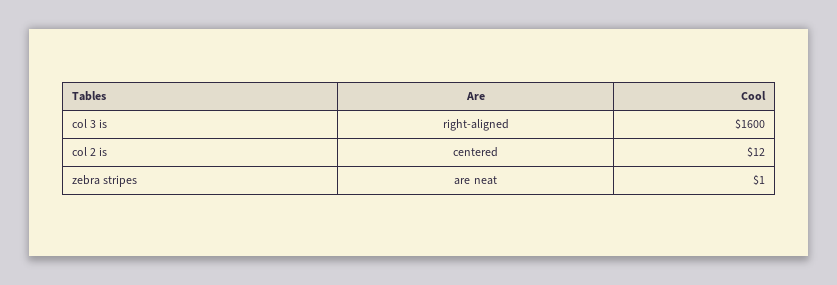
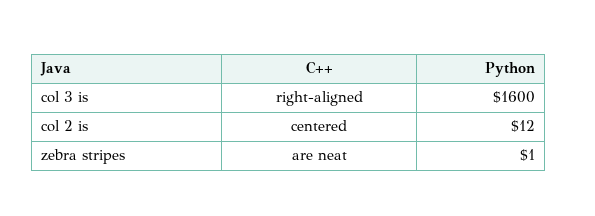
[71,91,106,101] [465,92,485,100] [741,91,767,100] Tables | Are | Cool -> [39,62,71,76] [305,61,333,74] [485,62,536,77] Java | C++ | Python

